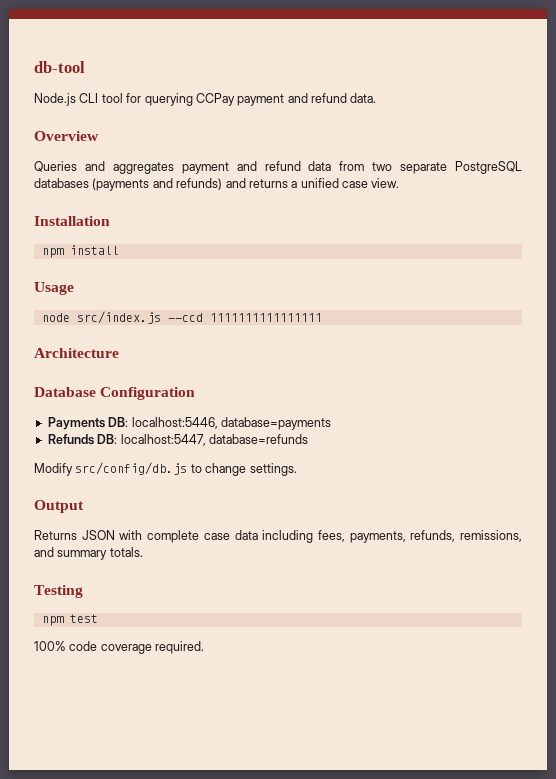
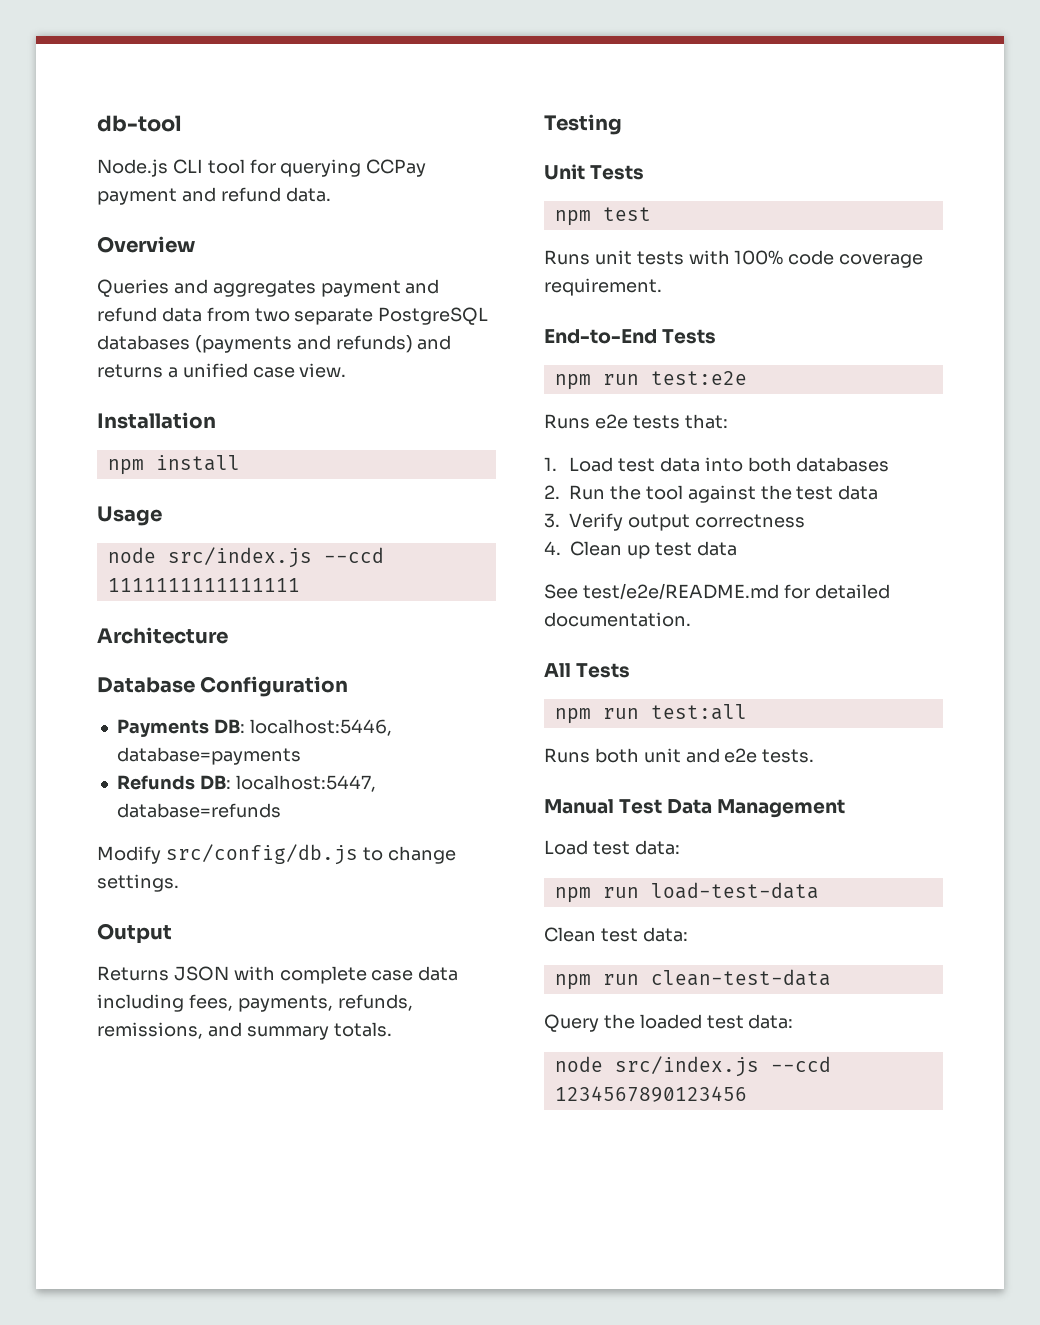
(83, 591) none -> [544,164,645,180] // Unit Tests
[34,641,205,654] 100% code coverage required. -> [544,250,924,268] [544,278,662,296] [544,329,717,344] [554,371,747,390] [544,414,728,429] [544,457,890,472] [544,485,879,503] [544,513,805,531] [544,541,737,559] [544,583,890,600] [544,612,691,627] [544,663,631,678] [554,704,747,724] [544,748,815,763] [544,799,846,818] [544,840,680,855] [554,882,819,903] [544,927,688,942] [554,969,831,990] [544,1014,794,1032] [554,1056,831,1077] [554,1086,747,1102] Runs unit tests with 100% code coverage requirement. // End-to-End Tests // npm run test:e2e // Runs e2e tests that: // 1. Load test data into both databases // 2. Run the tool against the test data // 3. Verify output correctness // 4. Clean up test data // See test/e2e/README.md for detailed documentation. // All Tests // npm run test:all // Runs both unit and e2e tests. // Manual Test Data Management // Load test data: // npm run load-test-data // Clean test data: // npm run clean-test-data // Query the loaded test data: // node src/index.js --ccd 1234567890123456

